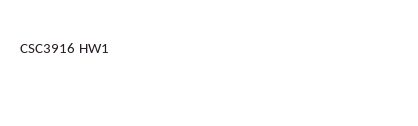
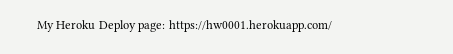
[20,43,109,53] CSC3916 HW1 -> [37,20,332,32] My Heroku Deploy page: https://hw0001.herokuapp.com/

